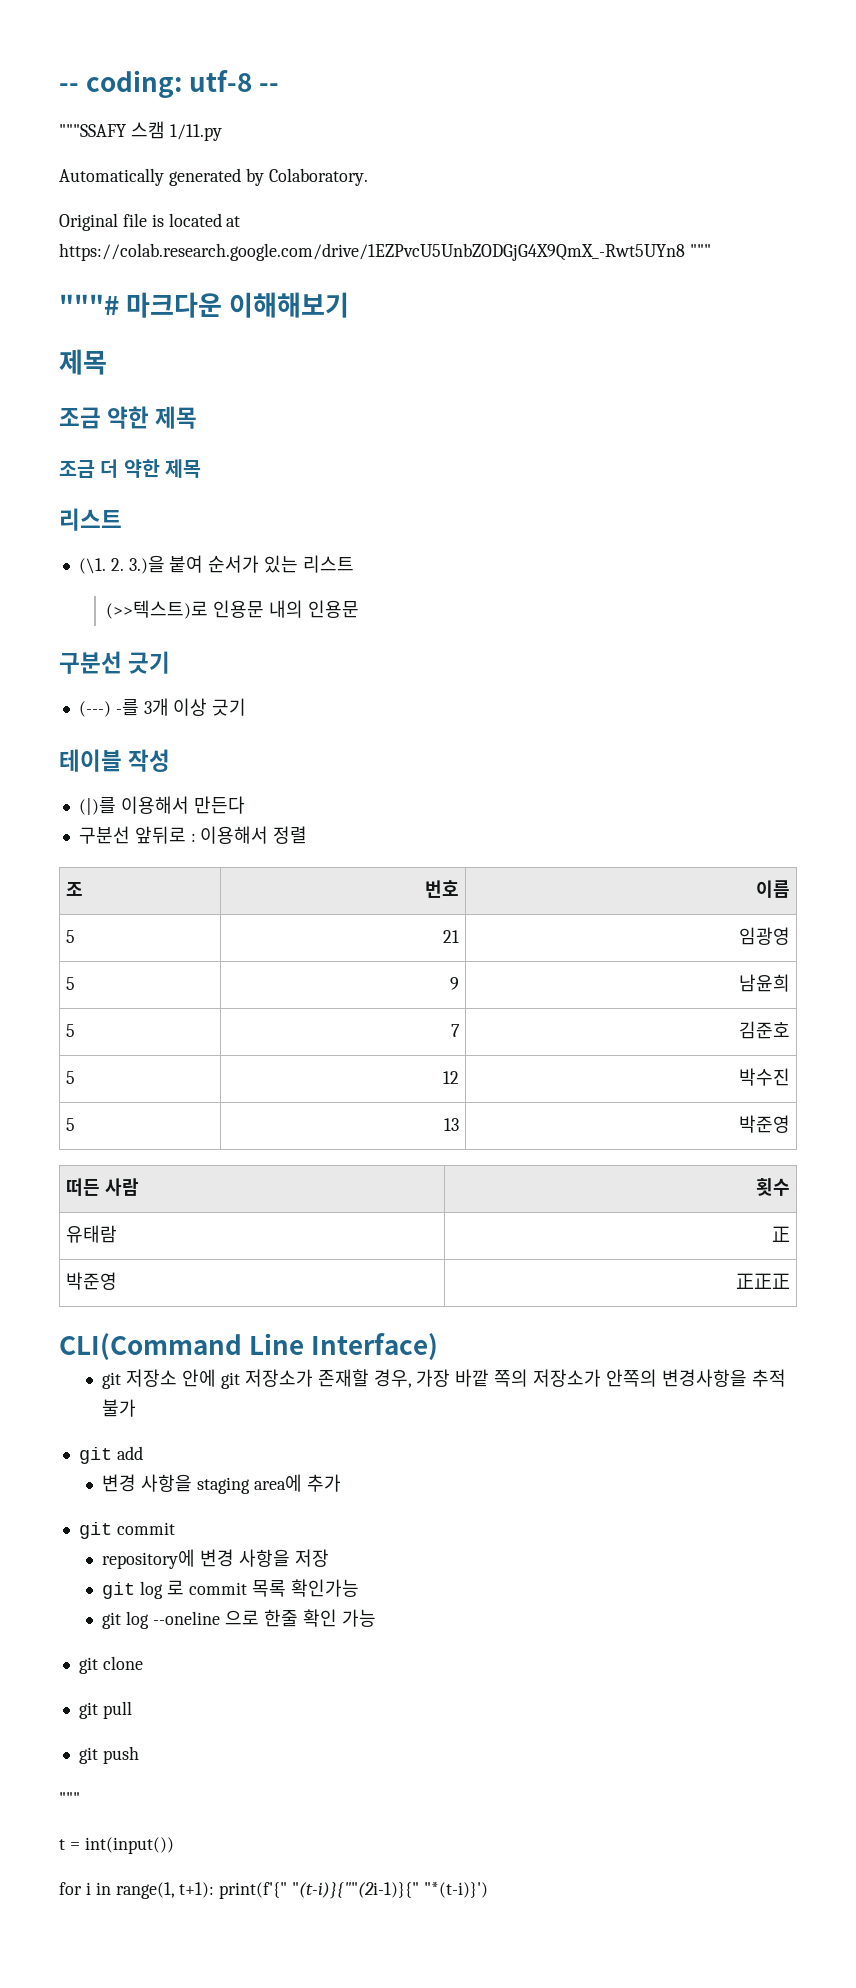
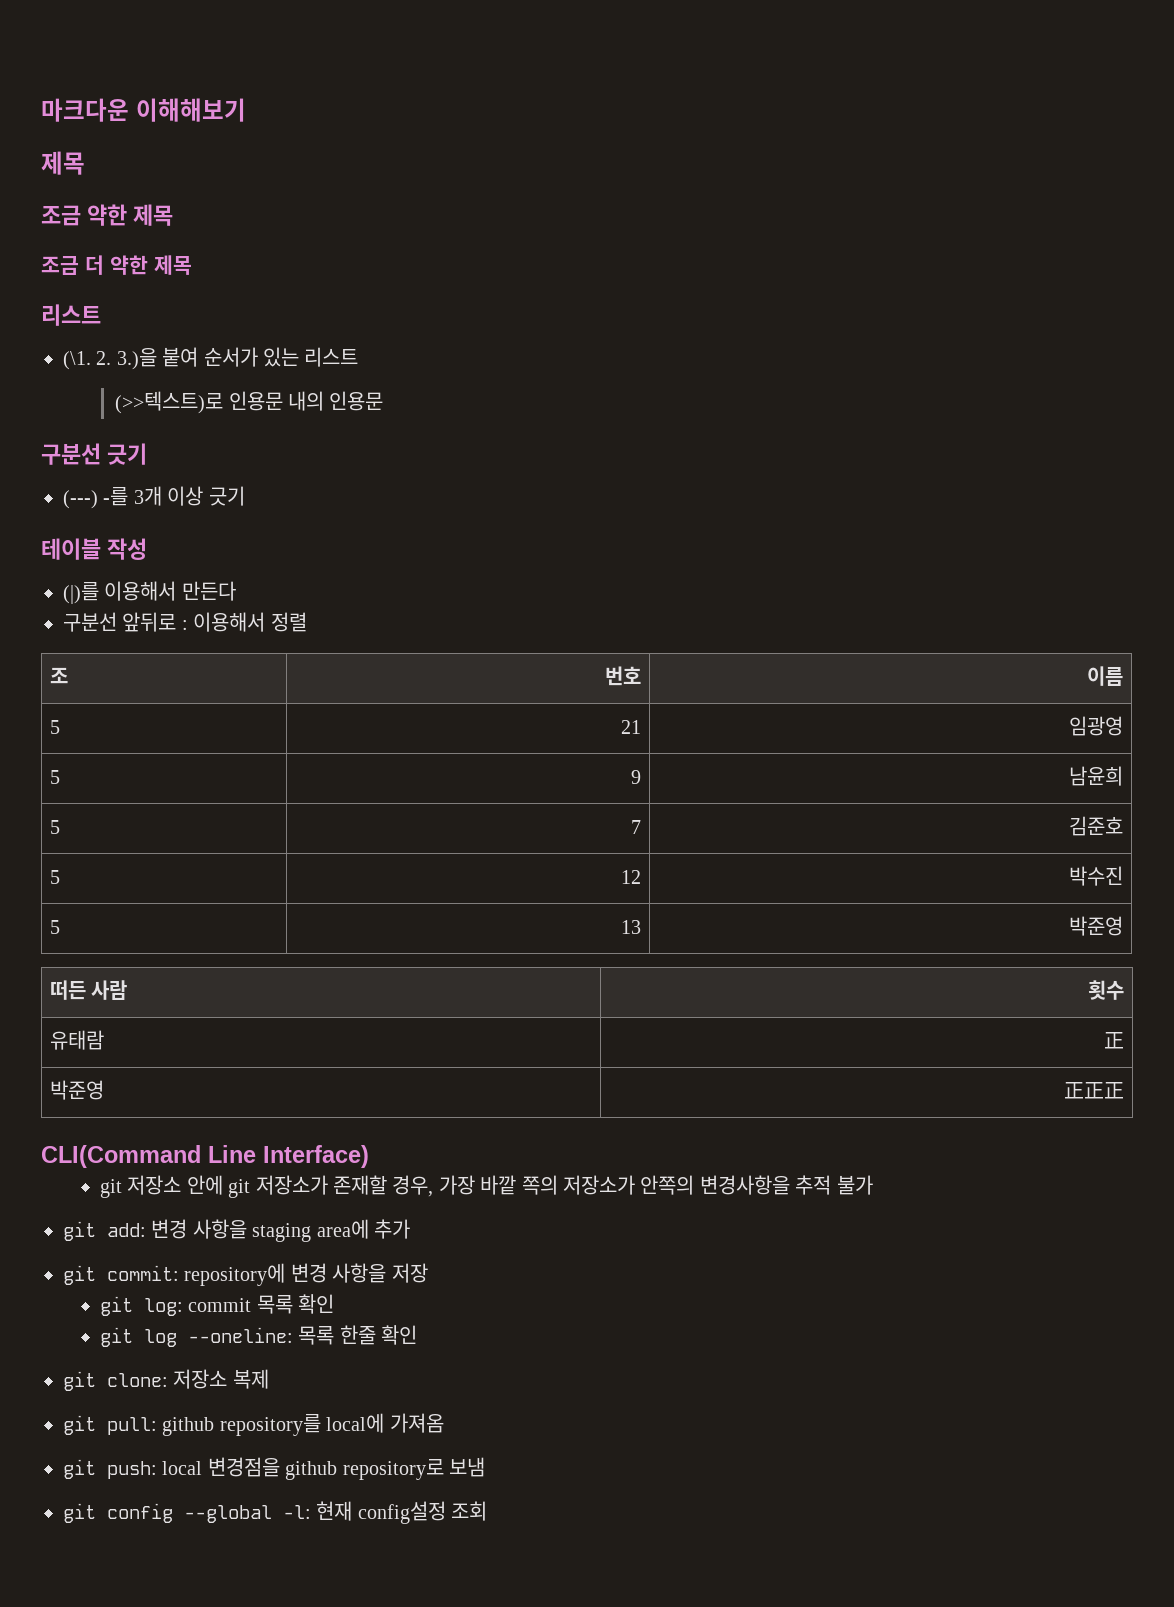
[59,70,280,98] [59,121,222,141] [59,168,368,186] [59,213,241,231] [59,243,711,261] [59,294,119,315] -- coding: utf-8 -- // """SSAFY 스캠 1/11.py // Automatically generated by Colaboratory. // Original file is located at https://colab.research.google.com/drive/1EZPvcU5UnbZODGjG4X9QmX_-Rwt5UYn8 """ // """# -> (41, 110) none
[116,1446,143,1460] add // -> [107,1223,146,1237] add:
[116,1522,175,1535] commit // -> [107,1265,179,1281] commit:
[140,1580,185,1599] log 로 -> [144,1298,184,1316] log:
[290,1579,359,1597] [102,1610,260,1629] 확인가능 // git log --oneline 으로 -> [298,1294,335,1314] [100,1326,335,1347] 확인 // git log --oneline: 목록
[341,1609,376,1627] [78,1656,143,1674] [78,1701,132,1719] [78,1746,139,1764] [59,1792,80,1805] [59,1837,174,1854] [59,1882,489,1899] 가능 // git clone // git pull // git push // """ // t = int(input()) // for i in range(1, t+1): print(f'{" "(t-i)}{""(2i-1)}{" "*(t-i)}') -> [63,1369,269,1391] [63,1413,444,1436] [63,1457,485,1480] [63,1501,488,1524] // git clone: 저장소 복제 // git pull: github repository를 local에 가져옴 // git push: local 변경점을 github repository로 보냄 // git config --global -l: 현재 config설정 조회

